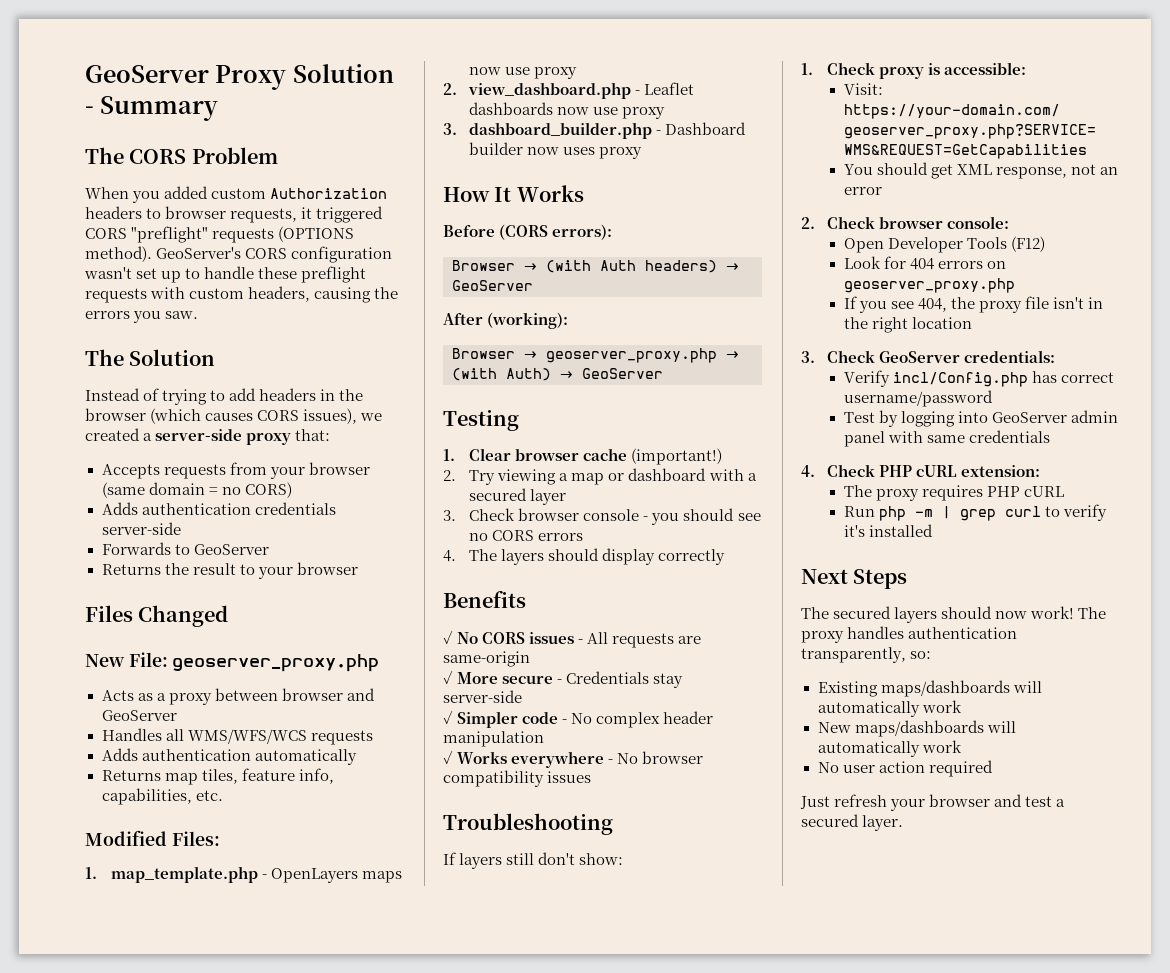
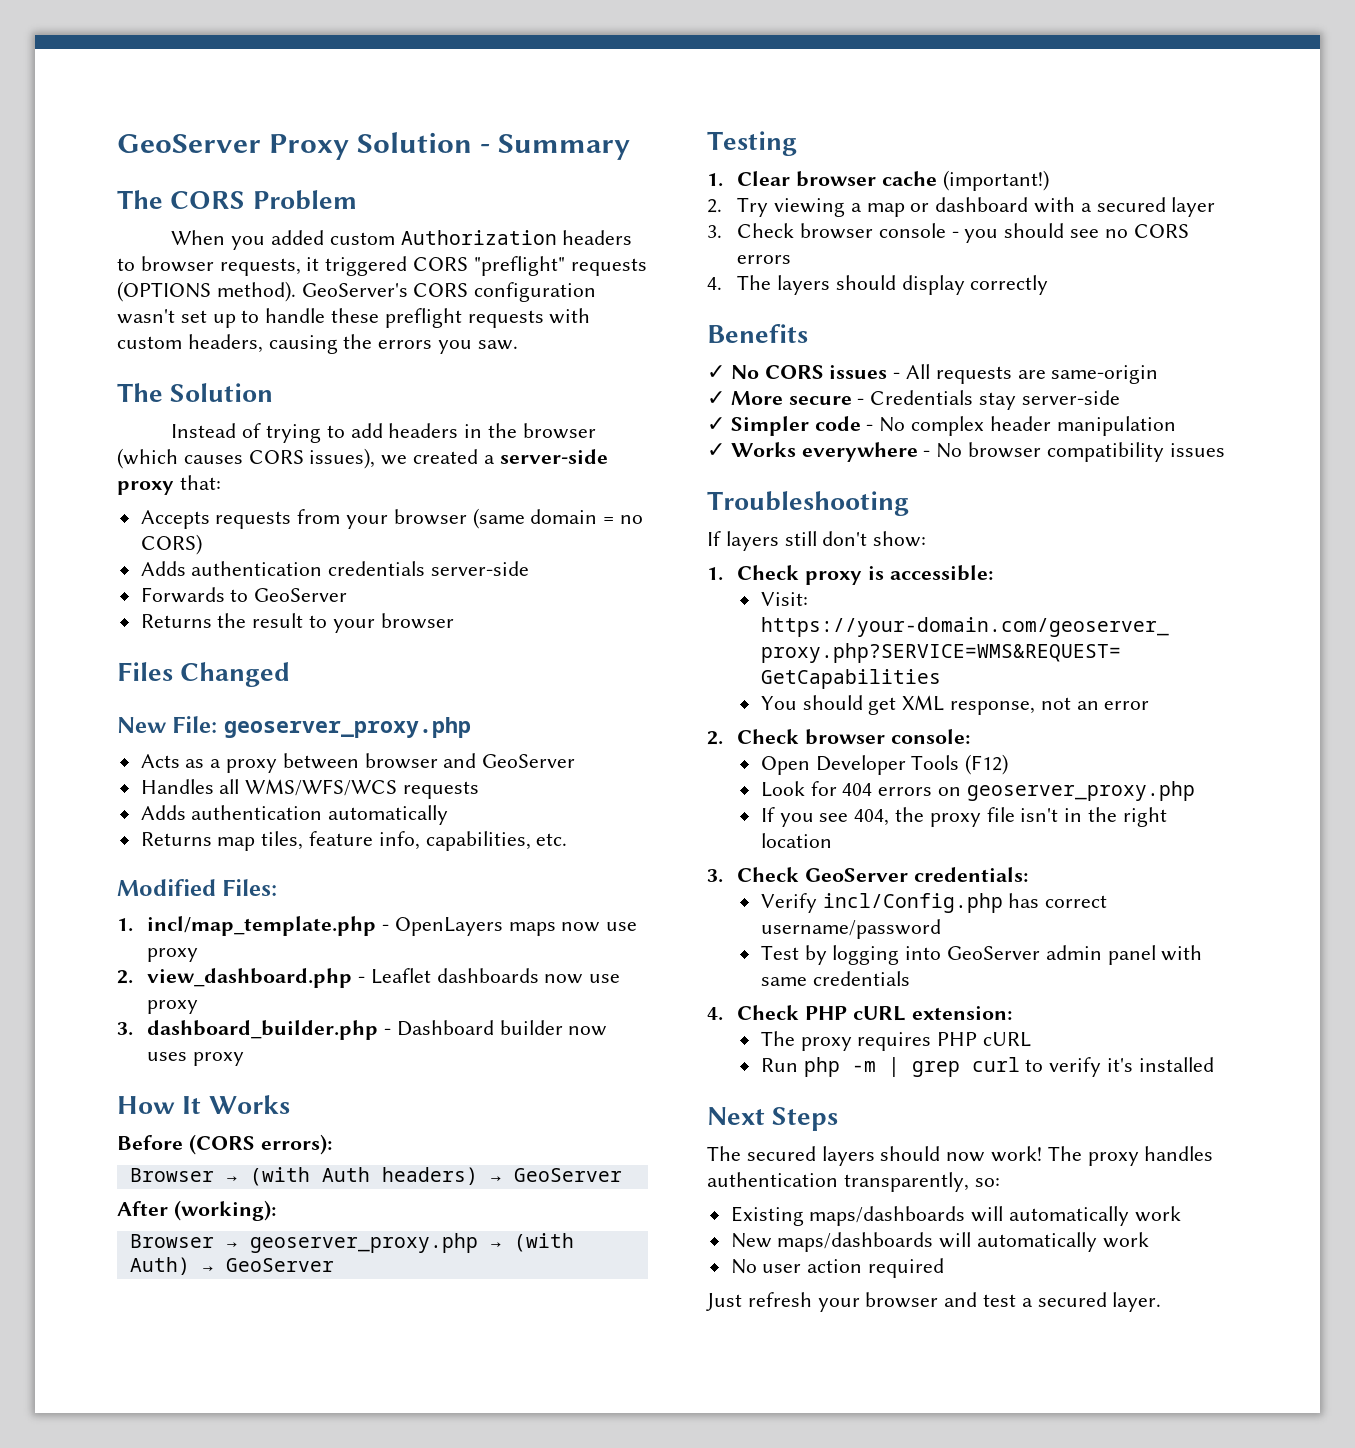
[111,866,259,883] map_template.php -> [147,916,377,936] incl/map_template.php

